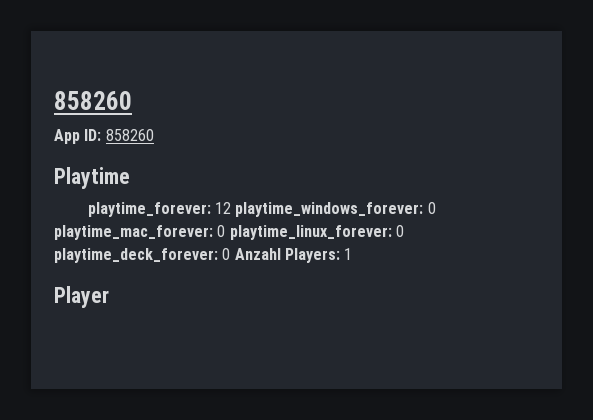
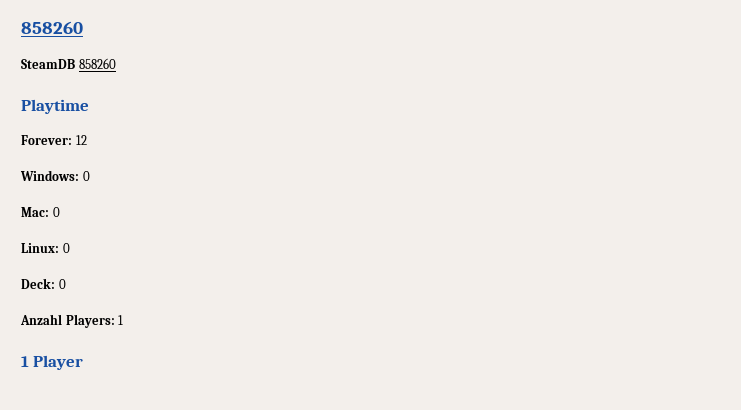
[54,91,132,110] [54,129,102,144] 858260 // App ID: -> [21,21,83,34] [21,59,75,69] 858260 // SteamDB
[87,202,211,217] playtime_forever: -> [21,135,72,145] Forever:
[235,202,436,217] [54,225,404,240] [54,248,231,263] playtime_windows_forever: 0 playtime_mac_forever: 0 playtime_linux_forever: 0 playtime_deck_forever: 0 -> [20,170,90,181] [21,207,60,217] [21,243,70,253] [21,278,66,289] // Windows: 0 // Mac: 0 // Linux: 0 // Deck: 0 //
(353, 254) none -> [21,356,29,367] 1

